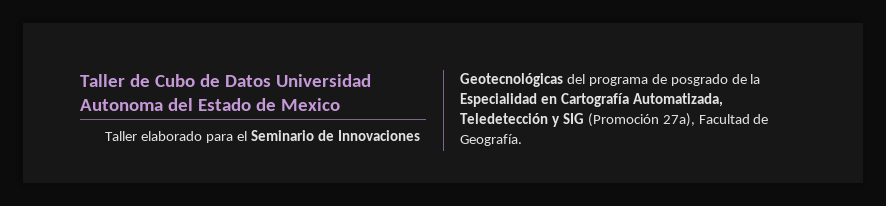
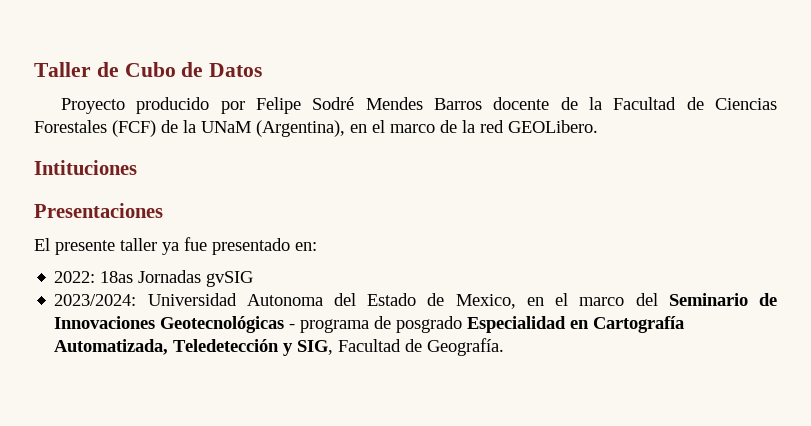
(271, 81) none -> [60,97,778,114] [34,120,598,137] [34,160,137,175] [34,203,163,218] [34,237,317,255] [54,270,254,287] [54,294,137,306] // Proyecto producido por Felipe Sodré Mendes Barros docente de la Facultad de Ciencias Forestales (FCF) de la UNaM (Argentina), en el marco de la red GEOLibero. // Intituciones // Presentaciones // El presente taller ya fue presentado en: // 2022: 18as Jornadas gvSIG // 2023/2024:
[280,98,340,111] [105,131,248,143] Mexico // Taller elaborado para el -> [455,293,658,309] Mexico, en el marco del
[566,74,585,84] del -> [289,324,296,329] -
[731,74,761,84] de la -> (463, 324) none
[562,113,695,127] SIG (Promoción 27a), -> [297,340,334,355] SIG,

